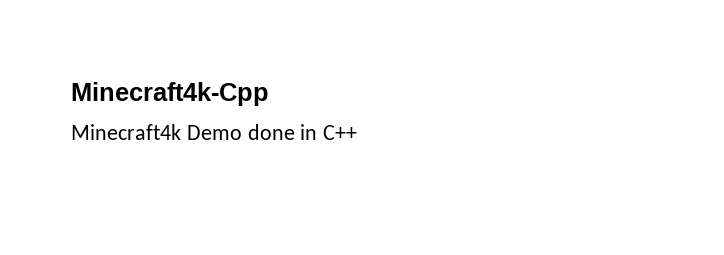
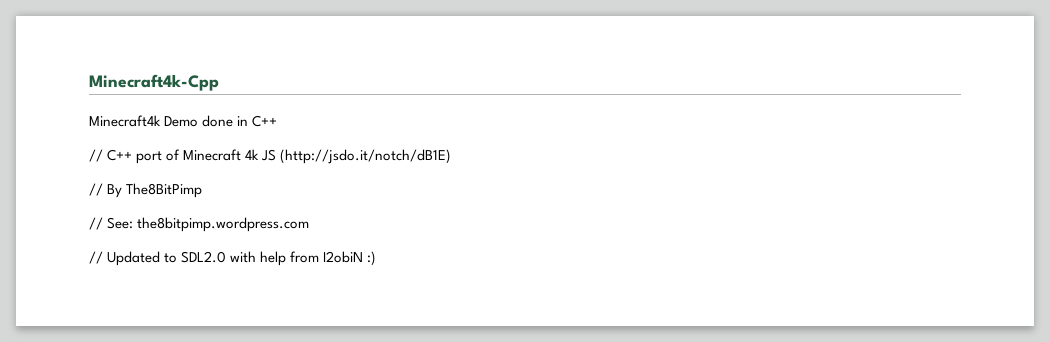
(358, 132) none -> [89,149,452,164] [89,183,203,198] [89,217,310,232] [89,251,377,266] // // C++ port of Minecraft 4k JS (http://jsdo.it/notch/dB1E) // // By The8BitPimp // // See: the8bitpimp.wordpress.com // // Updated to SDL2.0 with help from I2obiN :)

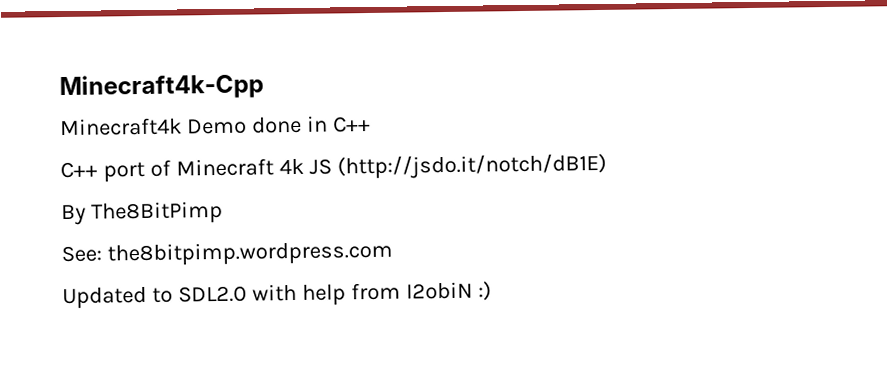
[89,149,103,162] // -> (371, 124) none
[89,183,103,196] // -> (607, 166) none
[89,217,103,230] // -> (223, 212) none
[89,251,103,264] // -> (393, 253) none

